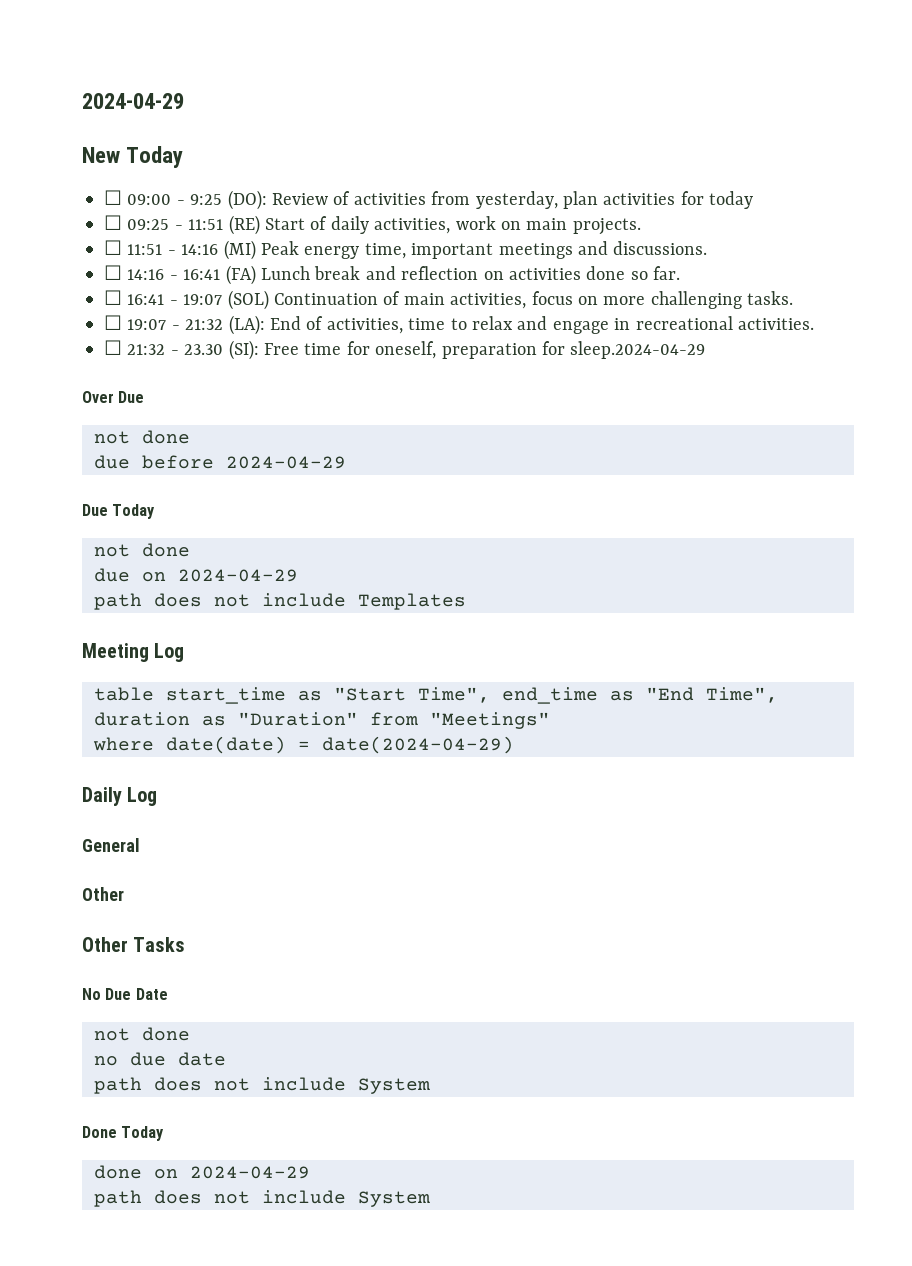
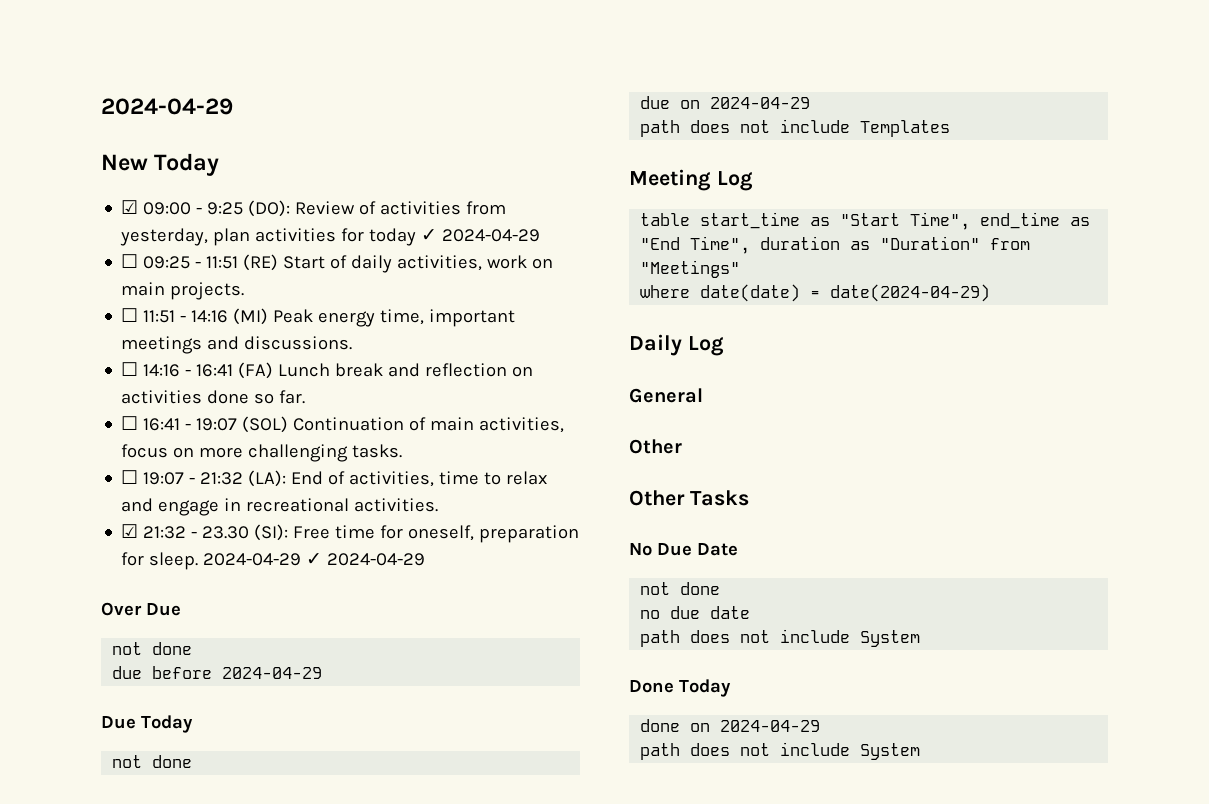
[104,190,122,205] ☐ -> [121,200,139,214] ☑
(754, 200) none -> [421,229,541,242] ✓ 2024-04-29
[104,340,122,355] ☐ -> [121,524,139,538] ☑
[570,341,706,359] sleep.2024-04-29 -> [149,552,426,570] sleep. 2024-04-29 ✓ 2024-04-29

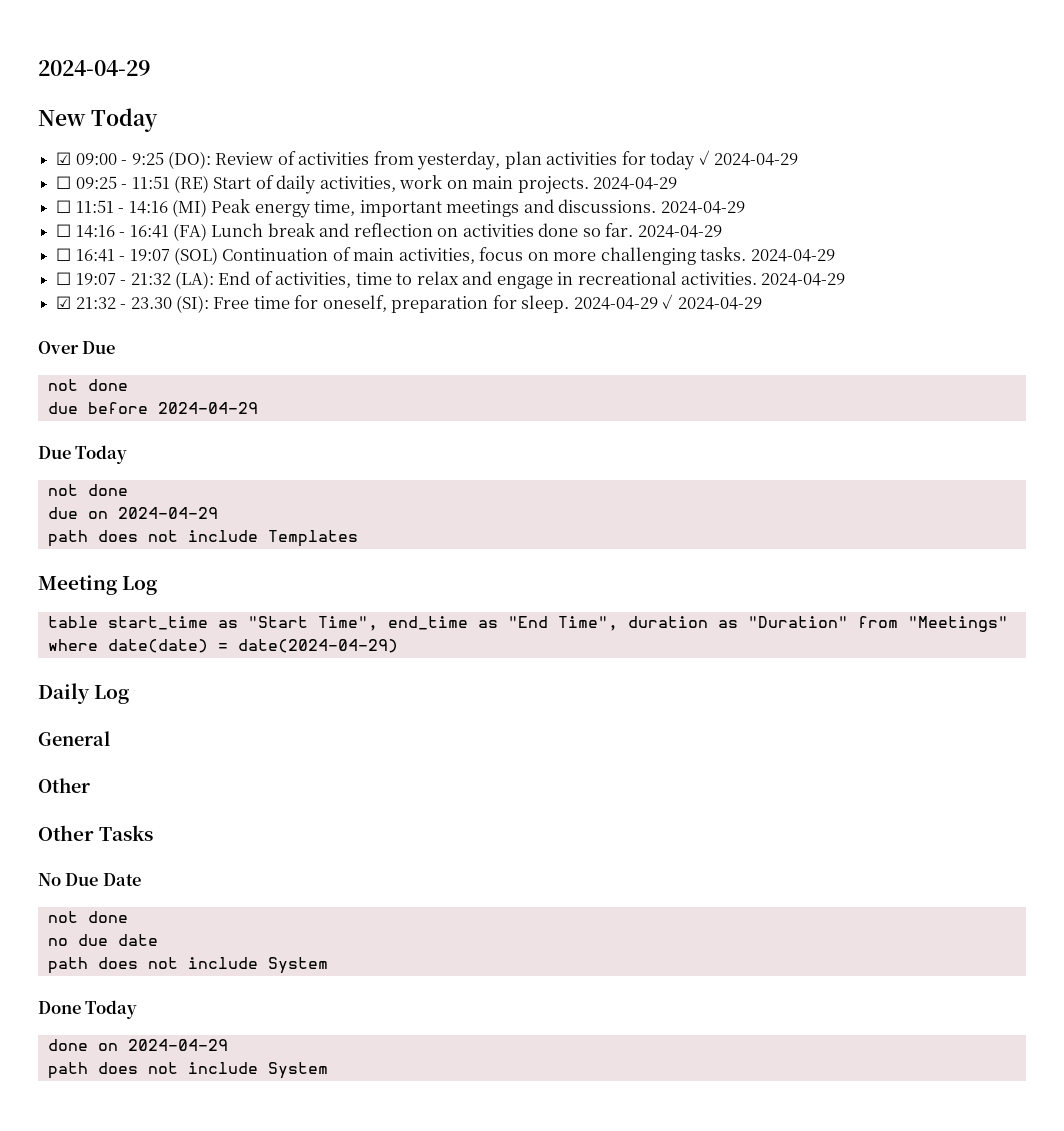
(245, 291) none -> [593,177,678,190] 2024-04-29
(353, 343) none -> [660,201,745,214] 2024-04-29
(306, 397) none -> [637,225,722,238] 2024-04-29
(403, 451) none -> [750,249,835,262] 2024-04-29
(439, 505) none -> [761,273,846,286] 2024-04-29

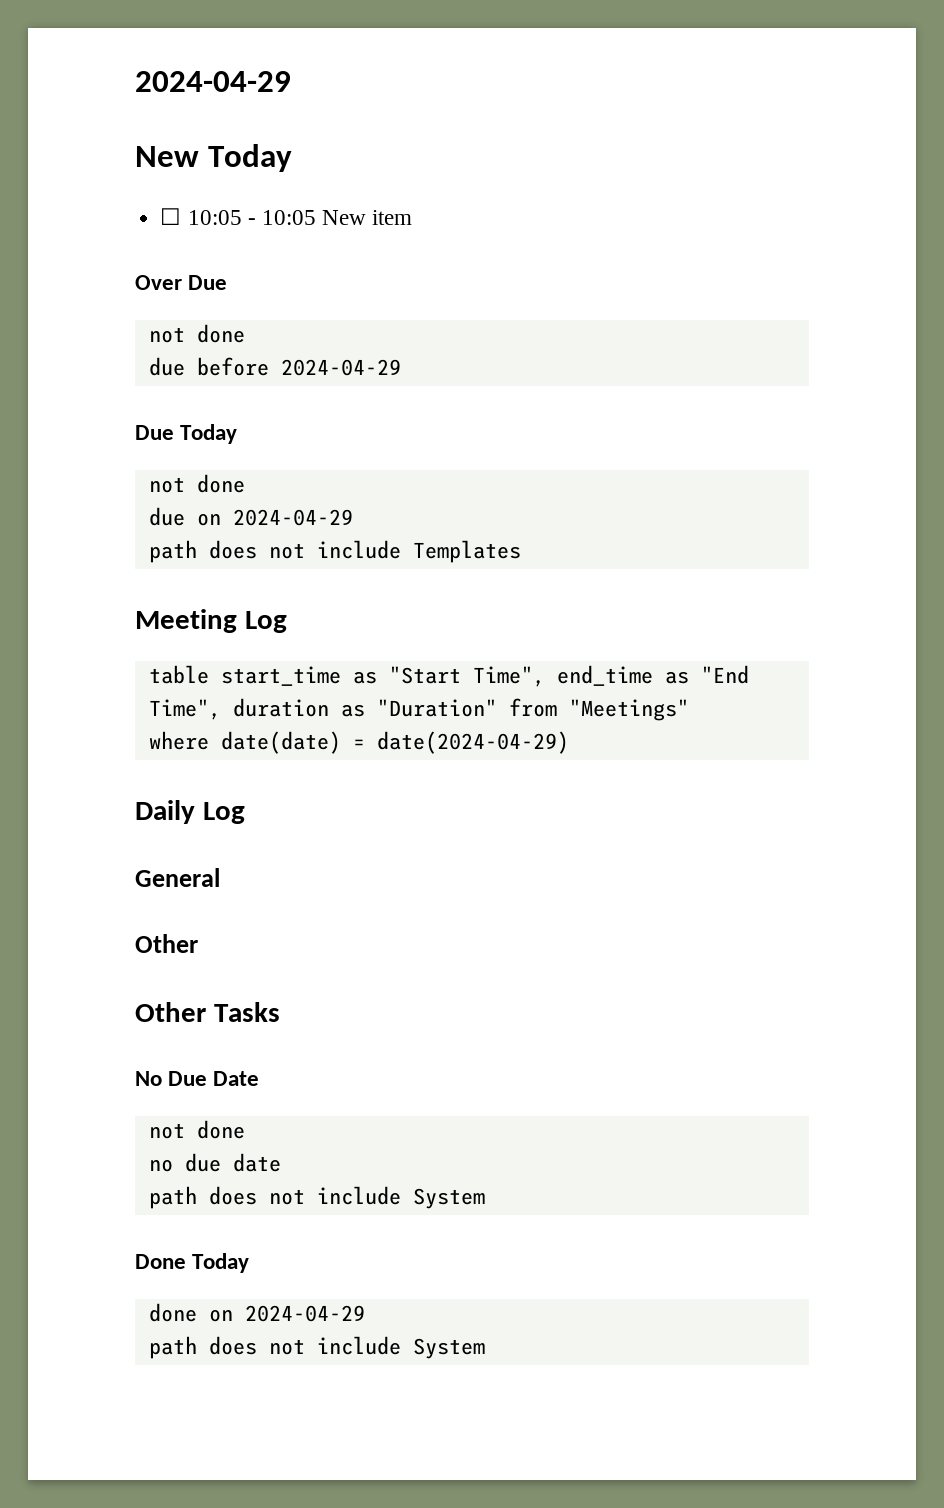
[56,150,798,170] [56,175,678,194] [56,199,745,218] [56,223,722,241] [56,247,835,265] [56,271,846,289] [56,294,762,313] ☑ 09:00 - 9:25 (DO): Review of activities from yesterday, plan activities for today ✓ 2024-04-29 // ☐ 09:25 - 11:51 (RE) Start of daily activities, work on main projects. 2024-04-29 // ☐ 11:51 - 14:16 (MI) Peak energy time, important meetings and discussions. 2024-04-29 // ☐ 14:16 - 16:41 (FA) Lunch break and reflection on activities done so far. 2024-04-29 // ☐ 16:41 - 19:07 (SOL) Continuation of main activities, focus on more challenging tasks. 2024-04-29 // ☐ 19:07 - 21:32 (LA): End of activities, time to relax and engage in recreational activities. 2024-04-29 // ☑ 21:32 - 23.30 (SI): Free time for oneself, preparation for sleep. 2024-04-29 ✓ 2024-04-29 -> [160,208,413,225] ☐ 10:05 - 10:05 New item

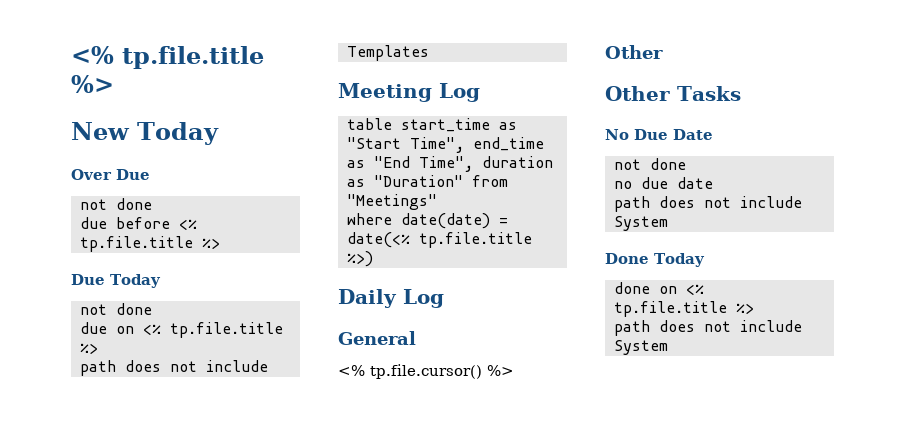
[135,71,291,92] 2024-04-29 -> [71,46,264,69] [71,75,114,93] <% tp.file.title %>
[160,208,413,225] // ☐ 10:05 - 10:05 New item -> (219, 133) none
[280,359,401,376] 2024-04-29 -> [179,219,197,230] [80,236,220,252] <% tp.file.title %>
[232,509,353,526] 2024-04-29 -> [143,322,283,338] [80,343,98,354] <% tp.file.title %>
[376,731,569,754] date(2024-04-29) -> [347,232,532,248] [347,251,373,267] date(<% tp.file.title %>)
(220, 877) none -> [338,364,514,379] // <% tp.file.cursor() %>
[244,1305,365,1322] 2024-04-29 -> [686,284,704,295] [614,301,754,317] <% tp.file.title %>

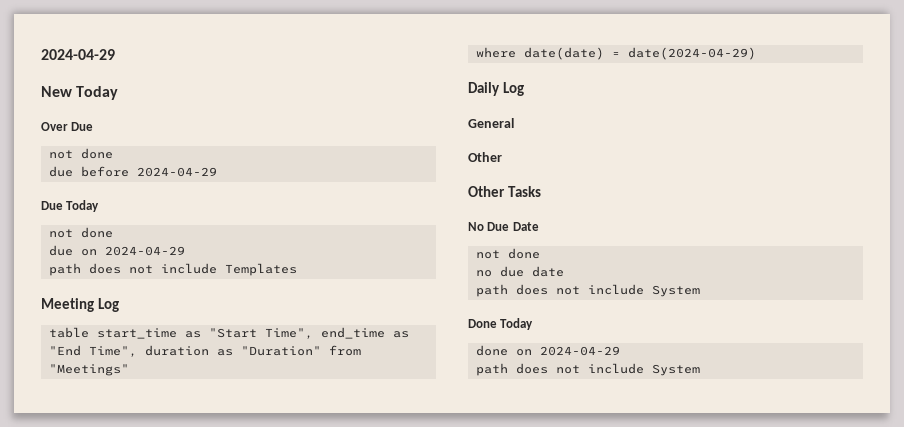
[71,46,264,69] [71,75,114,93] <% tp.file.title %> -> [41,49,115,60] 2024-04-29
[179,219,197,230] [80,236,220,252] <% tp.file.title %> -> [136,167,217,177] 2024-04-29
[143,322,283,338] [80,343,98,354] <% tp.file.title %> -> [104,246,185,256] 2024-04-29
[347,232,532,248] [347,251,373,267] date(<% tp.file.title %>) -> [627,47,756,60] date(2024-04-29)
[338,364,514,379] // <% tp.file.cursor() %> -> (514, 123) none
[686,284,704,295] [614,301,754,317] <% tp.file.title %> -> [539,346,620,356] 2024-04-29

